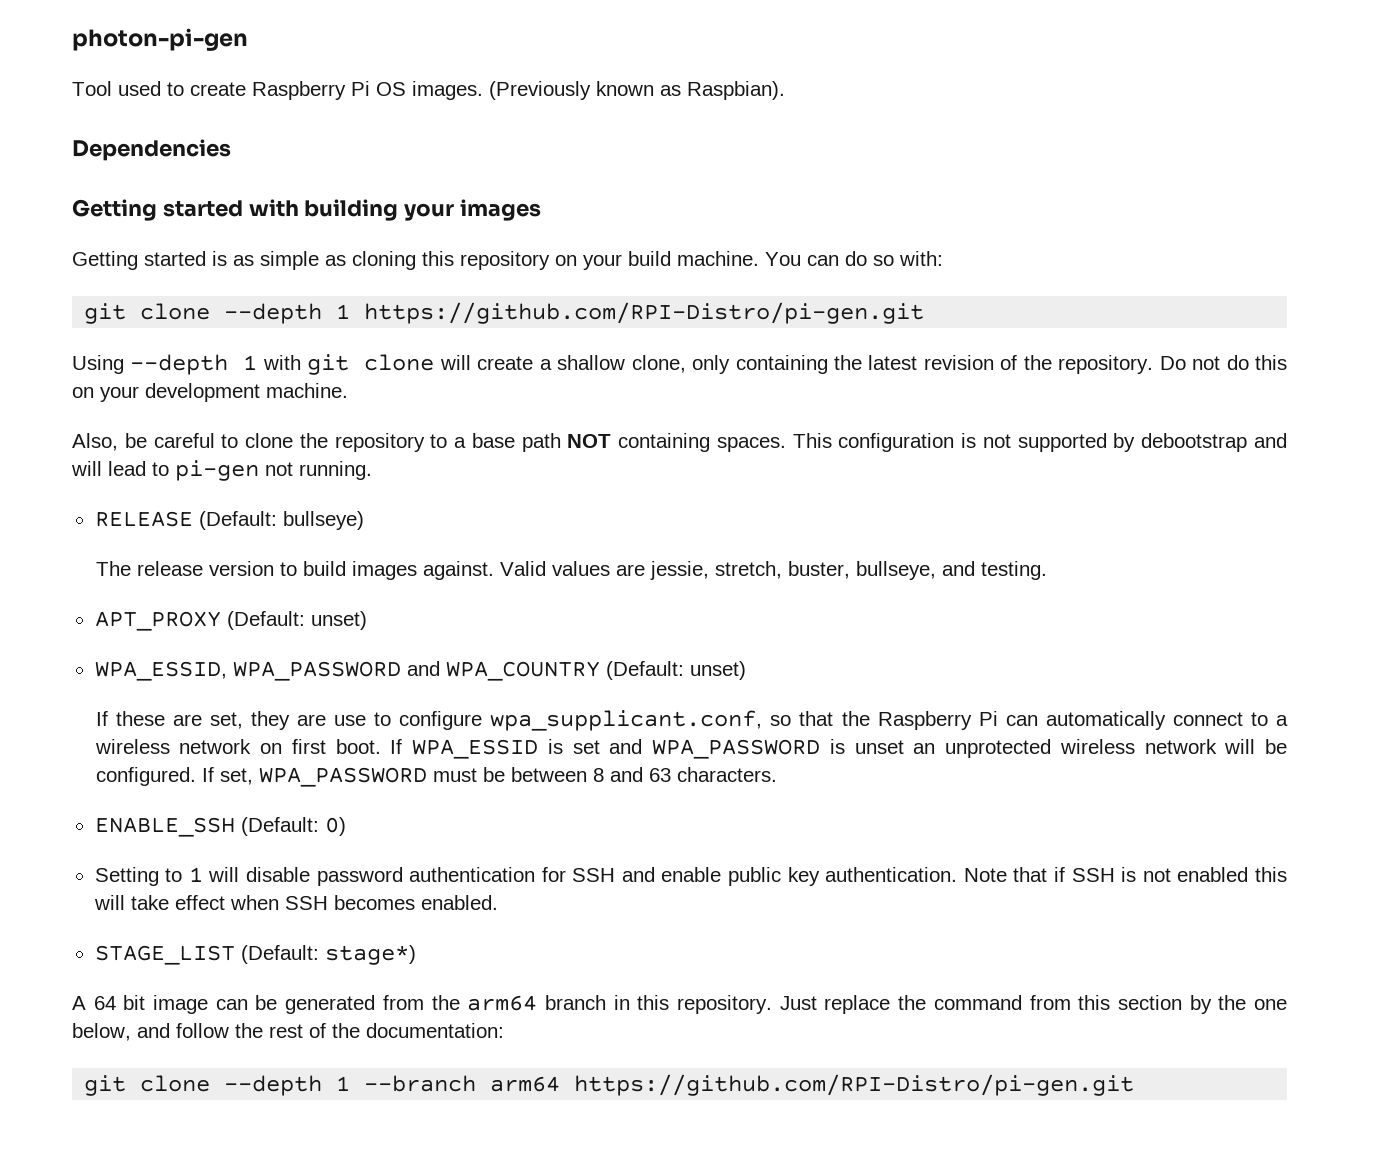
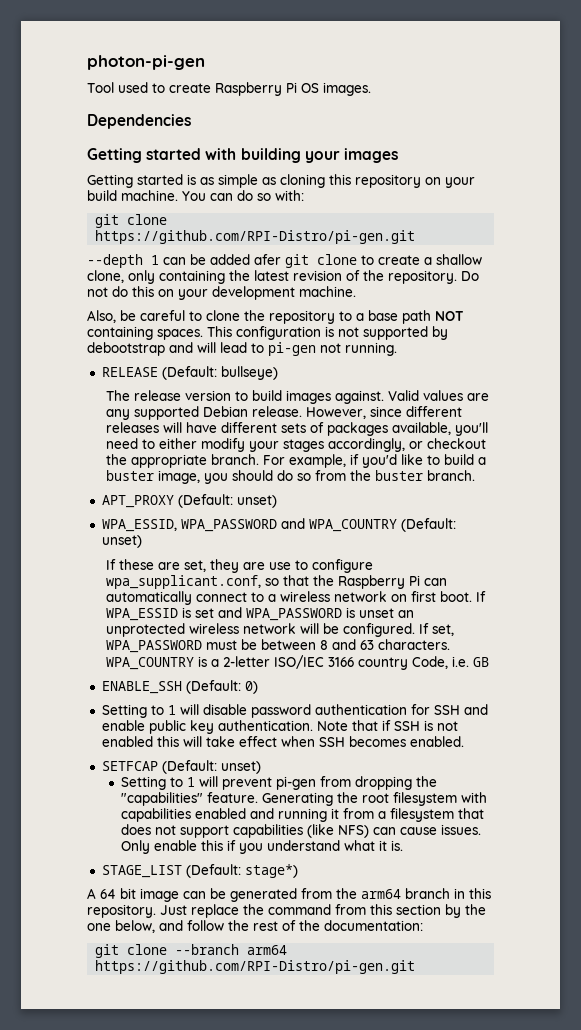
[489,81,785,100] (Previously known as Raspbian). -> (371, 89) none
[224,302,925,324] [72,354,471,375] --depth 1 https://github.com/RPI-Distro/pi-gen.git // Using --depth 1 with git clone will -> [95,230,416,244] [87,254,374,268] https://github.com/RPI-Distro/pi-gen.git // --depth 1 can be added afer git clone to
[649,561,1047,580] jessie, stretch, buster, bullseye, and testing. -> [106,406,463,420] [106,422,489,436] [106,438,487,452] [106,454,487,468] [106,470,476,484] any supported Debian release. However, since different releases will have different sets of packages available, you'll need to either modify your stages accordingly, or checkout the appropriate branch. For example, if you'd like to build a buster image, you should do so from the buster branch.
(777, 774) none -> [106,655,490,670] WPA_COUNTRY is a 2-letter ISO/IEC 3166 country Code, i.e. GB
(498, 902) none -> [101,760,261,774] [120,776,437,790] [120,792,487,806] [120,808,484,822] [120,824,481,838] [120,840,403,854] // SETFCAP (Default: unset) // Setting to 1 will prevent pi-gen from dropping the "capabilities" feature. Generating the root filesystem with capabilities enabled and running it from a filesystem that does not support capabilities (like NFS) can cause issues. Only enable this if you understand what it is.
[224,1075,351,1096] --depth 1 -> (168, 949) none

